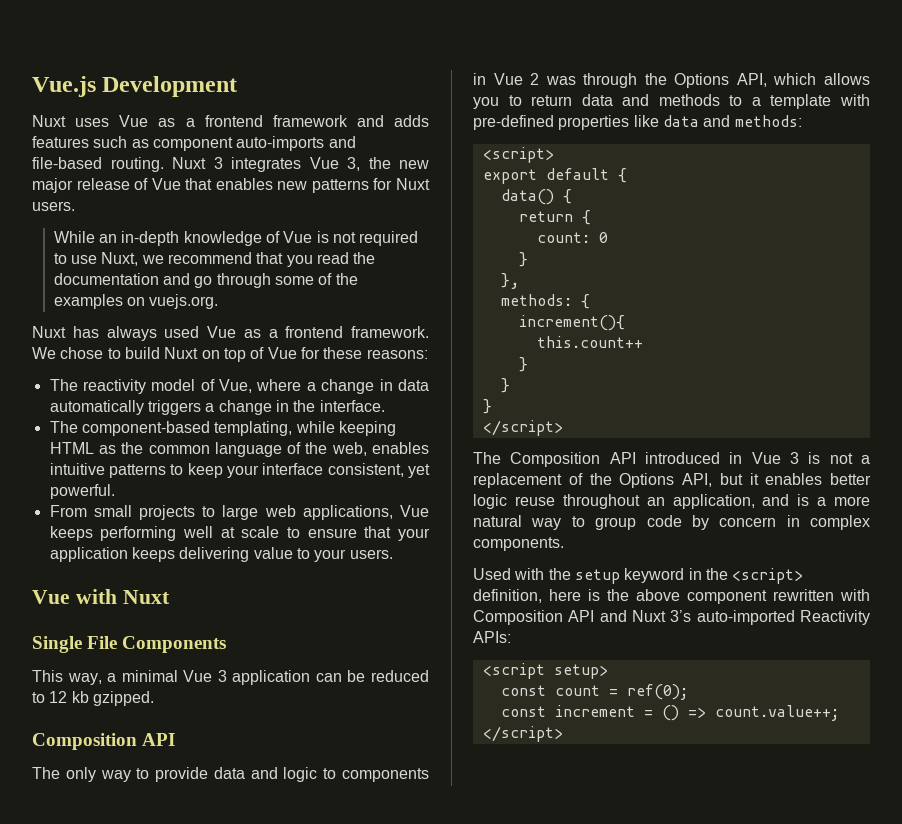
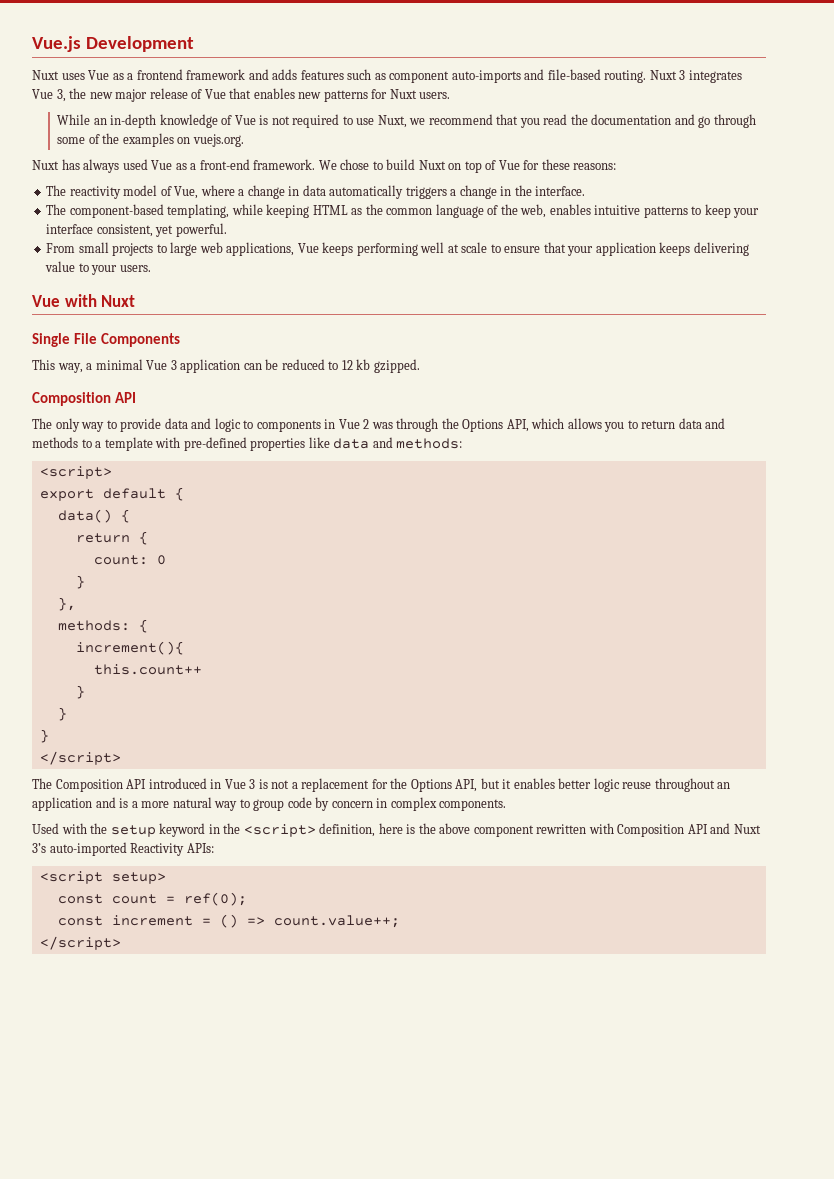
[285,326,344,338] frontend -> [199,159,250,170] front-end
[568,473,583,485] of -> [371,779,388,789] for
[672,494,755,509] application, -> [32,797,92,811] application

